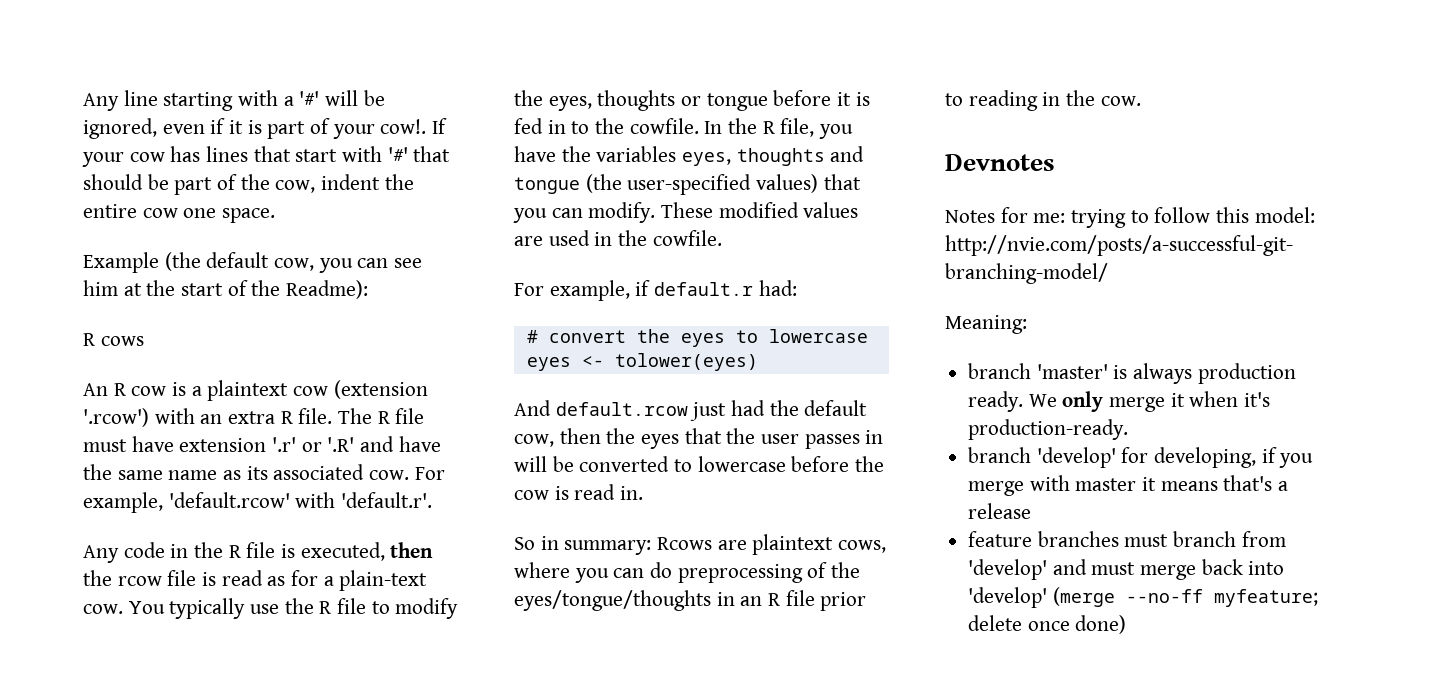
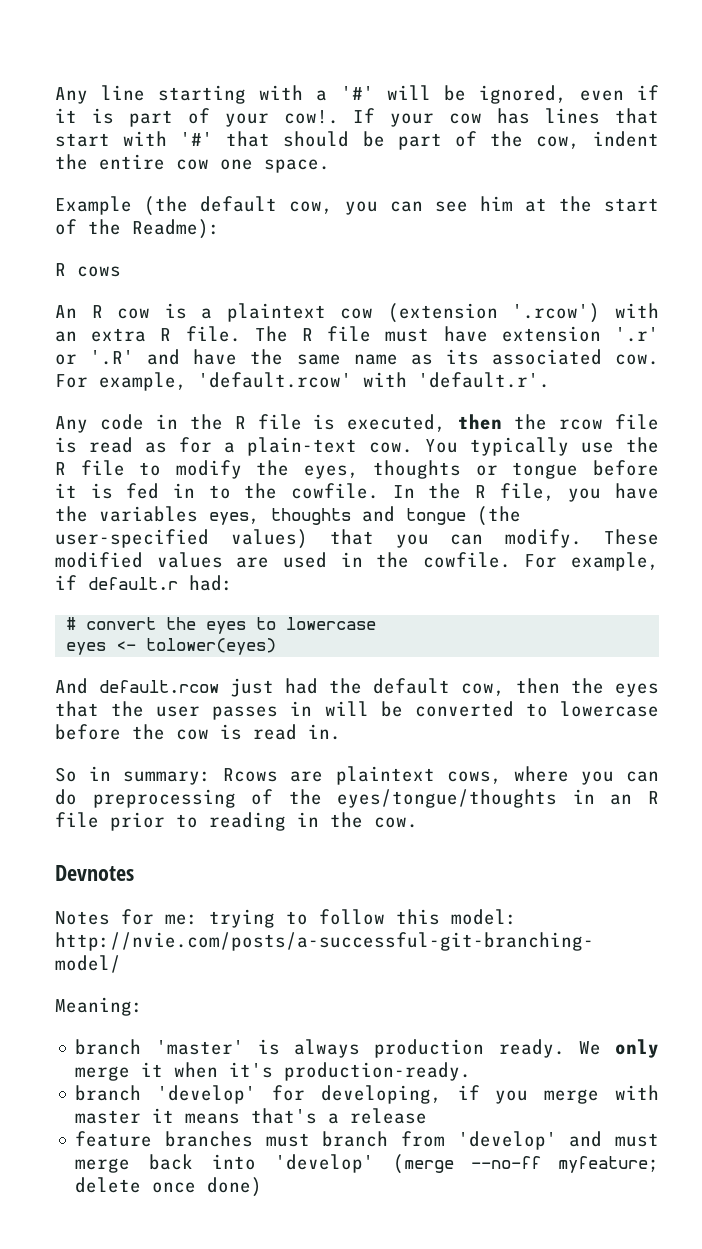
(722, 238) // -> (511, 560) none

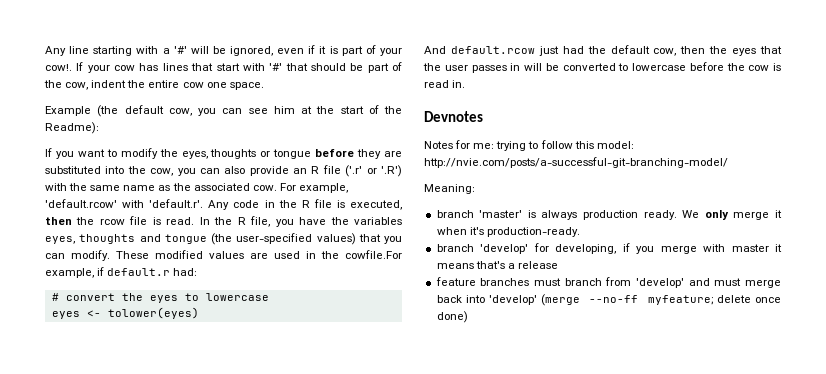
[55,263,121,277] [55,303,659,323] [55,326,659,342] [55,349,238,365] R cows // An R cow is a plaintext cow (extension '.rcow') with an extra R file. The R file must have extension '.r' or '.R' and have -> [45,148,403,159] [45,165,402,177] [45,183,67,191] If you want to modify the eyes, thoughts or tongue before they are substituted into the cow, you can also provide an R file ('.r' or '.R') with
[445,349,479,365] its -> [172,183,191,191] the
(550, 380) // -> (204, 203) none
[89,437,659,456] [55,460,659,479] [55,483,379,499] read as for a plain-text cow. You typically use the R file to modify the eyes, thoughts or tongue before it is fed in to the cowfile. -> [166,217,195,225] read.
[422,552,558,568] cowfile. For -> [345,250,402,259] cowfile.For
[55,766,659,785] [55,789,659,808] [55,812,418,831] // So in summary: Rcows are plaintext cows, where you can do preprocessing of the eyes/tongue/thoughts in an R file prior to reading in the cow. -> (466, 84) none

